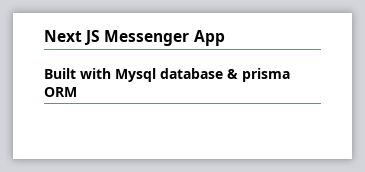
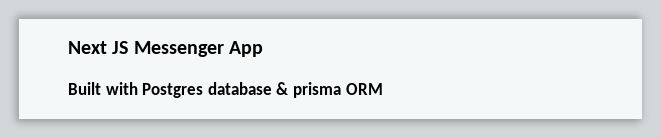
[115,68,156,82] Mysql -> [142,83,204,98] Postgres

